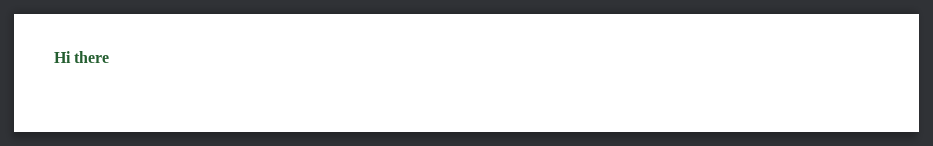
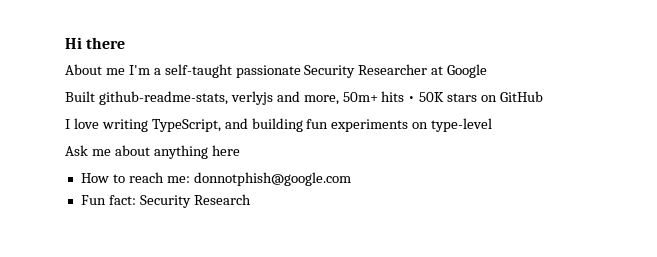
(110, 57) none -> [65,64,488,78] [65,91,544,105] [65,118,493,132] [65,145,240,159] [80,172,351,186] [80,194,251,208] // About me I'm a self-taught passionate Security Researcher at Google // Built github-readme-stats, verlyjs and more, 50m+ hits • 50K stars on GitHub // I love writing TypeScript, and building fun experiments on type-level // Ask me about anything here // How to reach me: donnotphish@google.com // Fun fact: Security Research

